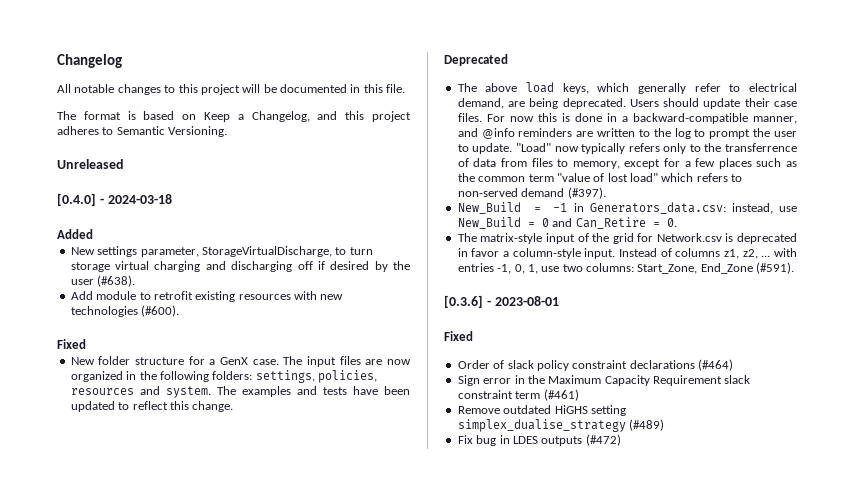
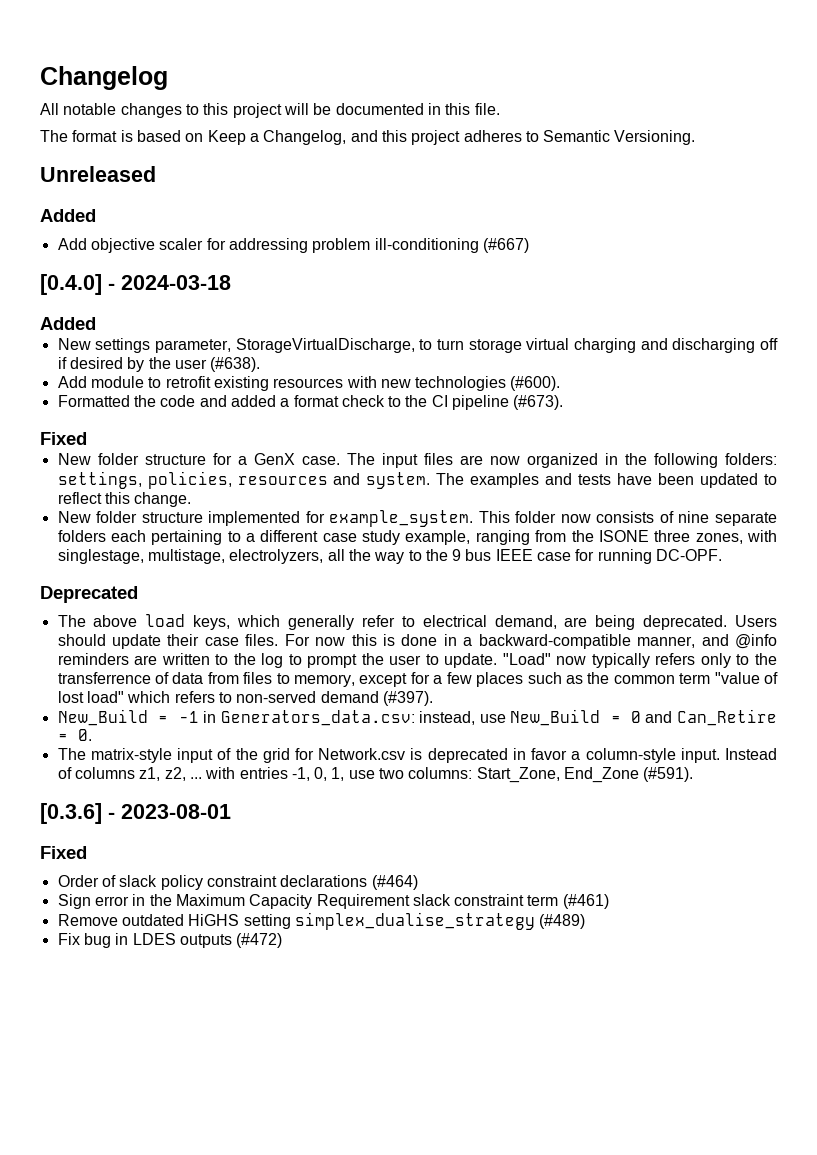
(124, 164) none -> [40,209,96,222] [57,238,529,253] // Added // Add objective scaler for addressing problem ill-conditioning (#667)
(180, 311) none -> [57,395,564,410] // Formatted the code and added a format check to the CI pipeline (#673).
(234, 406) none -> [57,510,777,527] [57,530,778,545] [57,549,723,564] // New folder structure implemented for example_system. This folder now consists of nine separate folders each pertaining to a different case study example, ranging from the ISONE three zones, with singlestage, multistage, electrolyzers, all the way to the 9 bus IEEE case for running DC-OPF.

